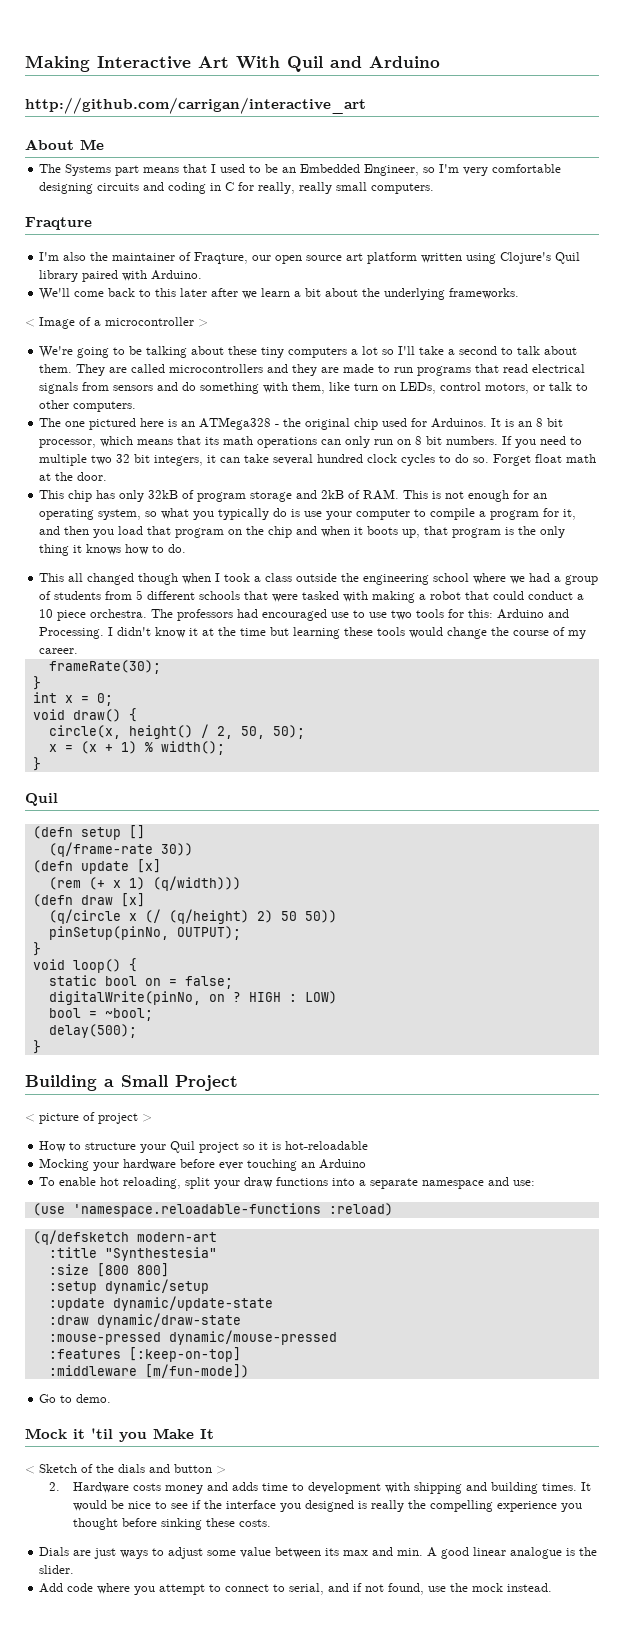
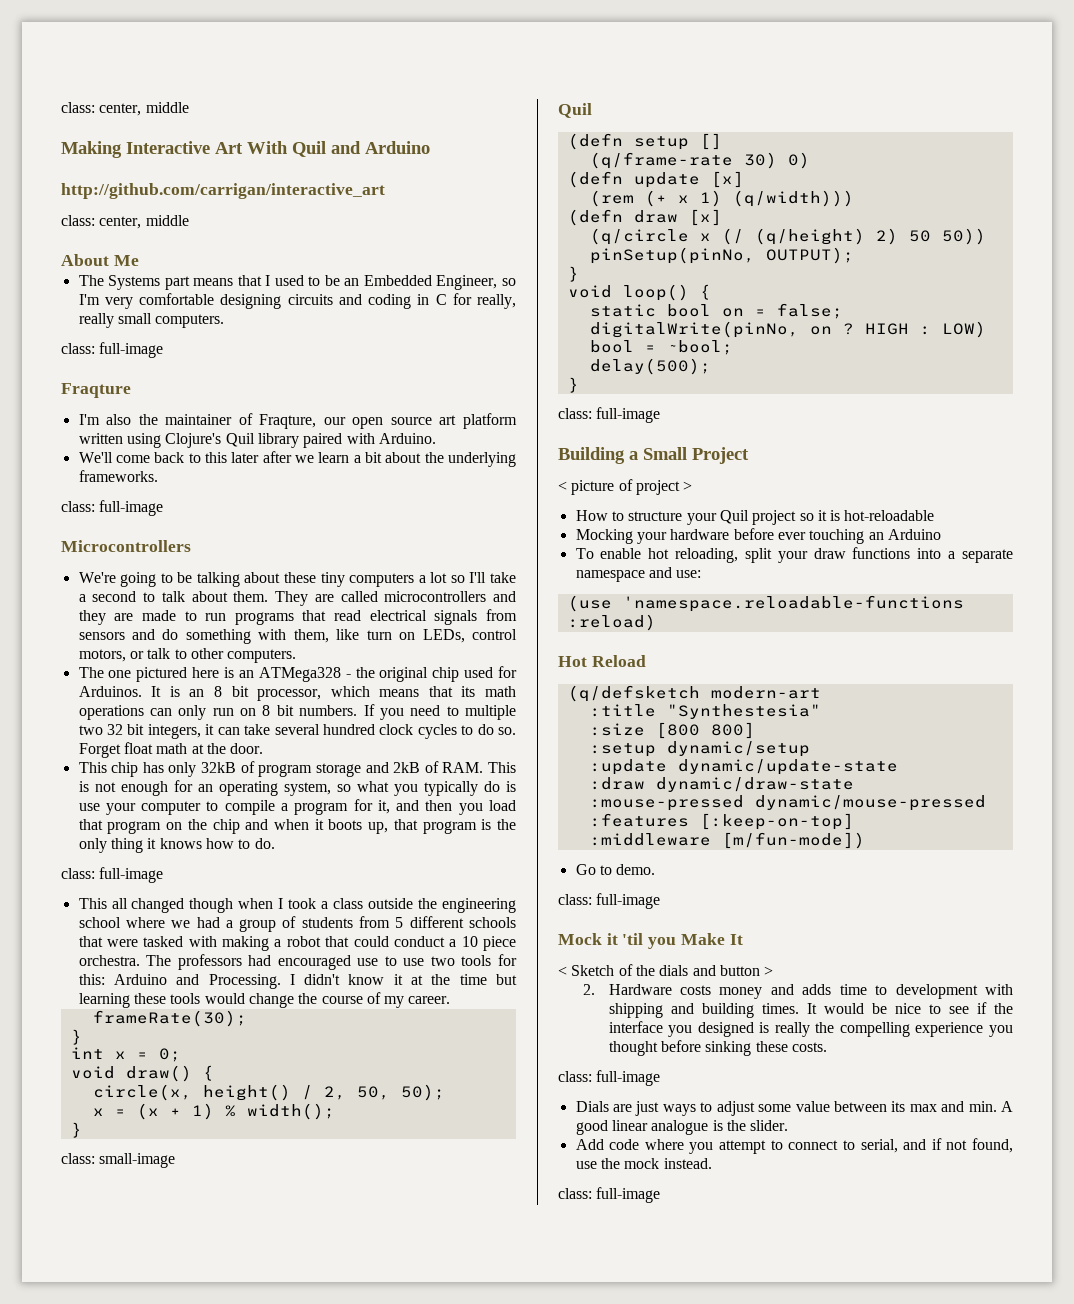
(25, 63) none -> [61,102,189,116] class: center, middle //
(366, 105) none -> [61,215,189,229] // class: center, middle
(435, 188) none -> [61,342,164,358] // class: full-image
[25,317,208,329] < Image of a microcontroller > -> [61,500,164,516] [61,540,191,552] class: full-image // Microcontrollers
(187, 548) none -> [61,867,164,883] // class: full-image
(41, 764) none -> [61,1153,176,1168] // class: small-image
[160,843,193,856] 30)) -> [743,152,810,169] 30) 0)
(41, 1047) none -> [558,407,661,423] // class: full-image
(393, 1209) none -> [558,655,646,667] // Hot Reload
(112, 1398) none -> [558,893,661,909] // class: full-image
(271, 1523) none -> [558,1070,661,1086] // class: full-image
(553, 1587) none -> [558,1187,661,1203] // class: full-image

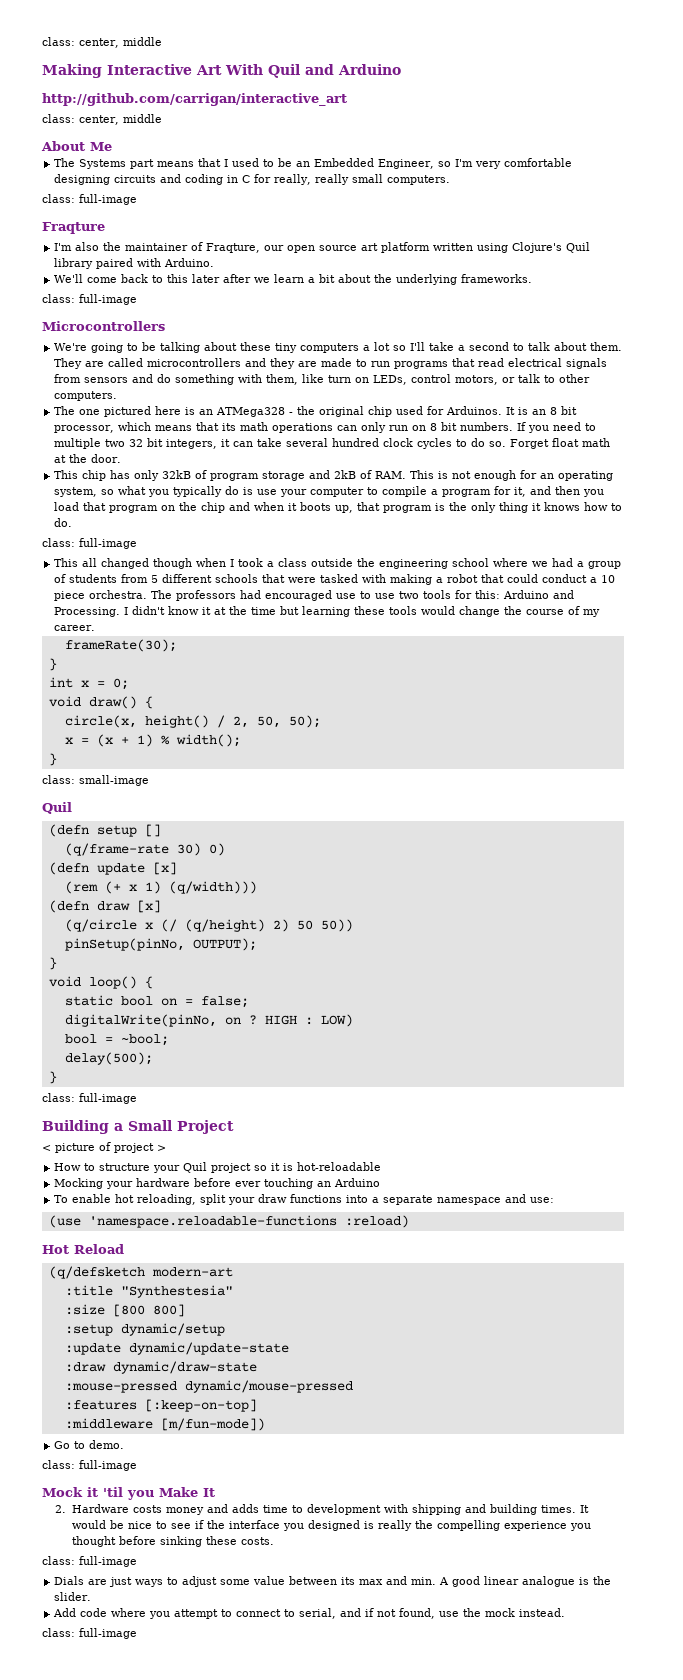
[558,964,774,976] // < Sketch of the dials and button > -> (215, 1492) none

